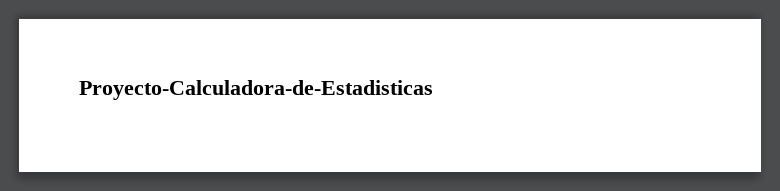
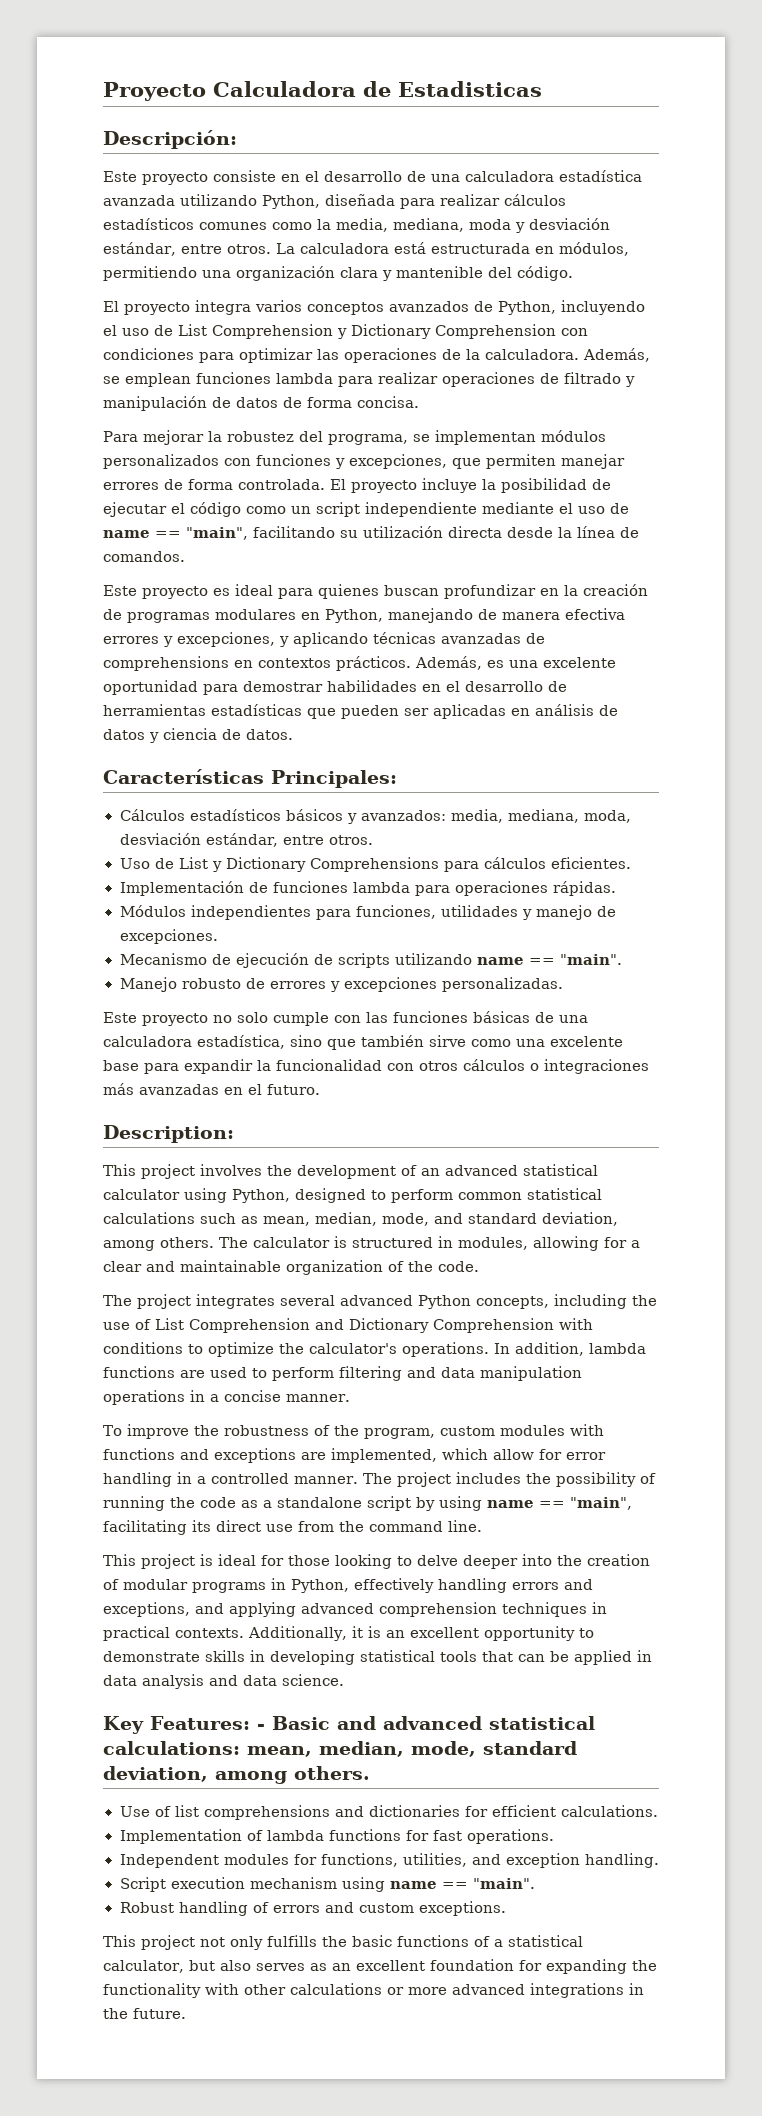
[79,80,433,100] Proyecto-Calculadora-de-Estadisticas -> [103,81,542,101] [103,130,237,149] [103,170,642,185] [103,194,566,209] [103,218,610,233] [103,242,629,256] [103,266,573,281] [103,300,645,315] [103,324,588,339] [103,348,650,363] [103,372,635,387] [103,396,419,411] [103,430,606,445] [103,454,625,469] [103,478,611,493] [103,502,629,517] [103,526,639,540] [103,551,185,562] [103,584,648,599] [103,608,625,623] [103,632,545,647] [103,656,616,671] [103,680,567,695] [103,704,618,719] [103,728,293,743] [103,769,397,788] [119,809,631,824] [119,833,374,847] [119,857,631,872] [119,881,616,896] [119,905,616,920] [119,929,218,944] [119,953,622,968] [119,977,563,992] [103,1011,588,1026] [103,1035,623,1050] [103,1059,649,1074] [103,1083,320,1095] [103,1125,234,1143] [103,1164,598,1179] [103,1188,602,1203] [103,1212,618,1226] [103,1236,640,1251] [103,1260,479,1275] [103,1294,657,1309] [103,1318,593,1333] [103,1342,646,1357] [103,1366,582,1381] [103,1390,350,1405] [103,1424,604,1439] [103,1448,606,1463] [103,1472,656,1487] [103,1496,632,1511] [103,1520,482,1535] [103,1554,650,1569] [103,1578,593,1593] [103,1602,607,1617] [103,1626,594,1641] [103,1650,652,1665] [103,1674,344,1689] [103,1716,595,1734] [103,1741,577,1757] [103,1766,370,1784] [119,1805,658,1820] [119,1829,554,1844] [119,1853,659,1868] [119,1877,535,1892] [119,1901,506,1916] [103,1935,583,1950] [103,1959,657,1974] [103,1983,644,1998] [103,2008,186,2019] Proyecto Calculadora de Estadisticas // Descripción: // Este proyecto consiste en el desarrollo de una calculadora estadística avanzada utilizando Python, diseñada para realizar cálculos estadísticos comunes como la media, mediana, moda y desviación estándar, entre otros. La calculadora está estructurada en módulos, permitiendo una organización clara y mantenible del código. // El proyecto integra varios conceptos avanzados de Python, incluyendo el uso de List Comprehension y Dictionary Comprehension con condiciones para optimizar las operaciones de la calculadora. Además, se emplean funciones lambda para realizar operaciones de filtrado y manipulación de datos de forma concisa. // Para mejorar la robustez del programa, se implementan módulos personalizados con funciones y excepciones, que permiten manejar errores de forma controlada. El proyecto incluye la posibilidad de ejecutar el código como un script independiente mediante el uso de name == "main", facilitando su utilización directa desde la línea de comandos. // Este proyecto es ideal para quienes buscan profundizar en la creación de programas modulares en Python, manejando de manera efectiva errores y excepciones, y aplicando técnicas avanzadas de comprehensions en contextos prácticos. Además, es una excelente oportunidad para demostrar habilidades en el desarrollo de herramientas estadísticas que pueden ser aplicadas en análisis de datos y ciencia de datos. // Características Principales: // Cálculos estadísticos básicos y avanzados: media, mediana, moda, desviación estándar, entre otros. // Uso de List y Dictionary Comprehensions para cálculos eficientes. // Implementación de funciones lambda para operaciones rápidas. // Módulos independientes para funciones, utilidades y manejo de excepciones. // Mecanismo de ejecución de scripts utilizando name == "main". // Manejo robusto de errores y excepciones personalizadas. // Este proyecto no solo cumple con las funciones básicas de una calculadora estadística, sino que también sirve como una excelente base para expandir la funcionalidad con otros cálculos o integraciones más avanzadas en el futuro. // Description: // This project involves the development of an advanced statistical calculator using Python, designed to perform common statistical calculations such as mean, median, mode, and standard deviation, among others. The calculator is structured in modules, allowing for a clear and maintainable organization of the code. // The project integrates several advanced Python concepts, including the use of List Comprehension and Dictionary Comprehension with conditions to optimize the calculator's operations. In addition, lambda functions are used to perform filtering and data manipulation operations in a concise manner. // To improve the robustness of the program, custom modules with functions and exceptions are implemented, which allow for error handling in a controlled manner. The project includes the possibility of running the code as a standalone script by using name == "main", facilitating its direct use from the command line. // This project is ideal for those looking to delve deeper into the creation of modular programs in Python, effectively handling errors and exceptions, and applying advanced comprehension techniques in practical contexts. Additionally, it is an excellent opportunity to demonstrate skills in developing statistical tools that can be applied in data analysis and data science. // Key Features: - Basic and advanced statistical calculations: mean, median, mode, standard deviation, among others. // Use of list comprehensions and dictionaries for efficient calculations. // Implementation of lambda functions for fast operations. // Independent modules for functions, utilities, and exception handling. // Script execution mechanism using name == "main". // Robust handling of errors and custom exceptions. // This project not only fulfills the basic functions of a statistical calculator, but also serves as an excellent foundation for expanding the functionality with other calculations or more advanced integrations in the future.

